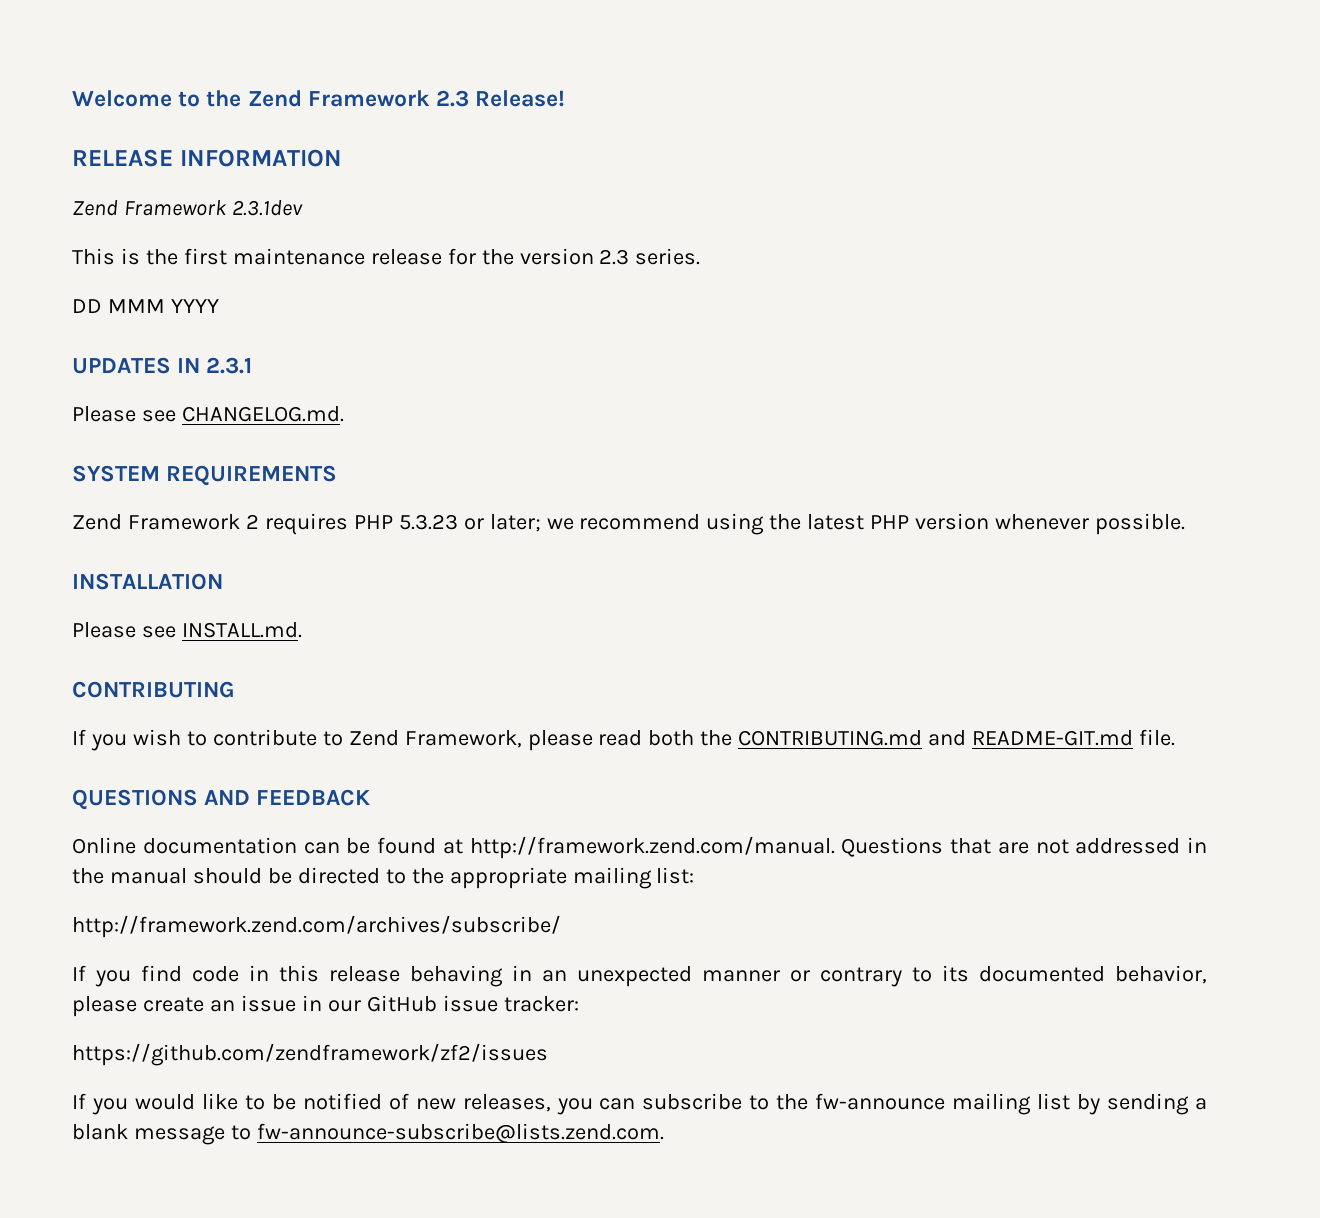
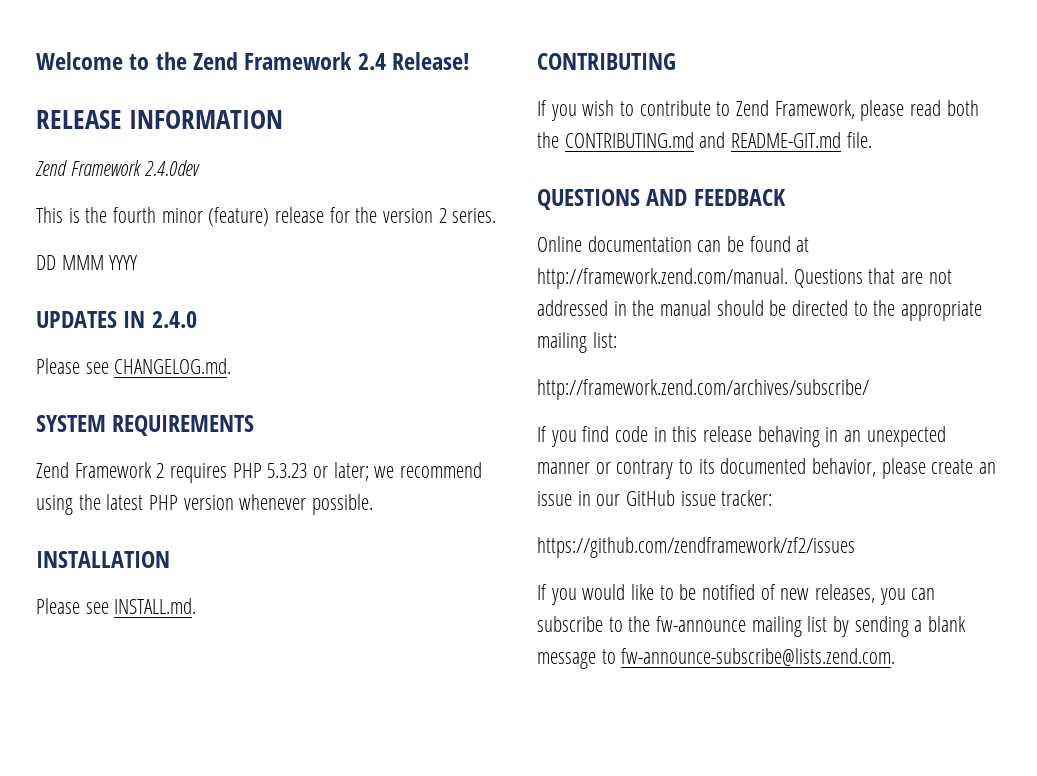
[436,90,470,107] 2.3 -> [357,53,386,70] 2.4
[231,200,303,216] 2.3.1dev -> [144,160,201,176] 2.4.0dev
[183,248,365,265] first maintenance -> [113,207,270,226] fourth minor (feature)
[599,249,630,265] 2.3 -> [438,208,447,223] 2
[206,357,253,374] 2.3.1 -> [151,311,197,328] 2.4.0

